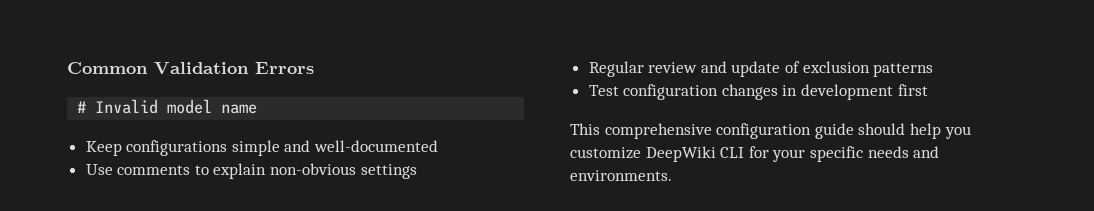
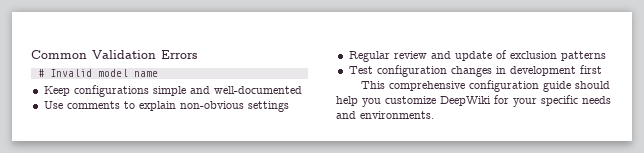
[720,147,745,158] CLI -> (491, 101) none

